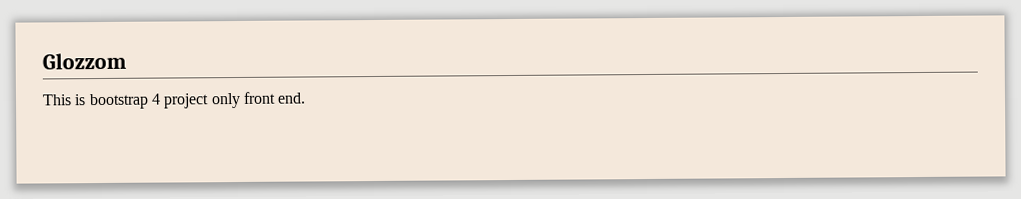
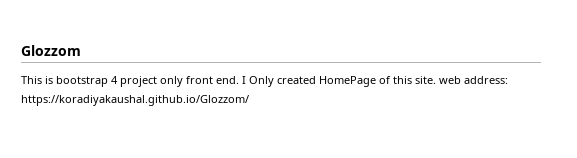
(307, 98) none -> [242,76,508,87] [21,95,249,106] I Only created HomePage of this site. web address: https://koradiyakaushal.github.io/Glozzom/

